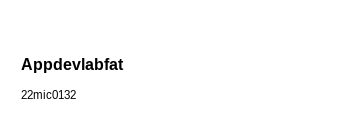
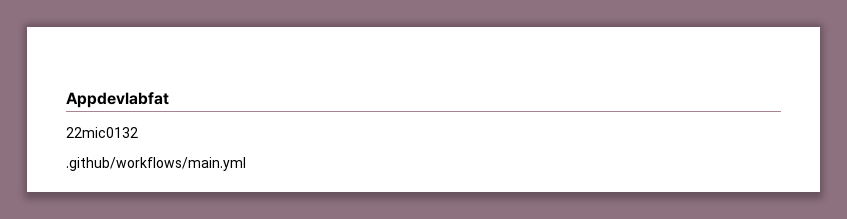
(76, 94) none -> [66,157,246,171] // .github/workflows/main.yml

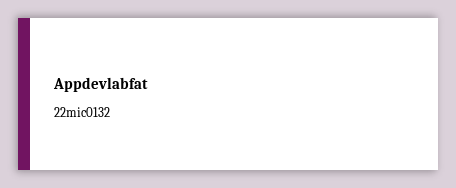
[66,157,246,171] // .github/workflows/main.yml -> (110, 112) none

